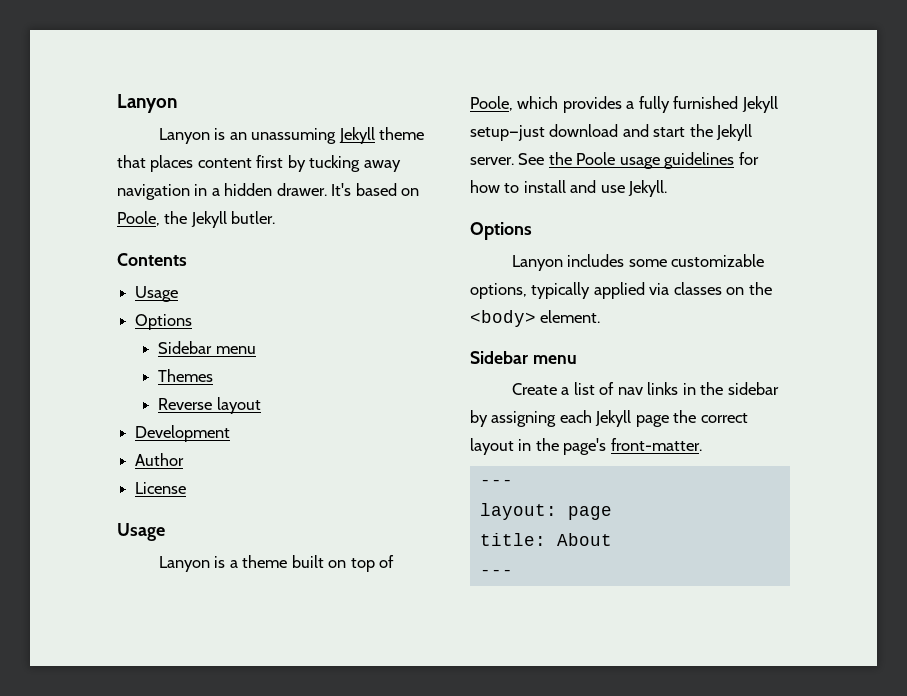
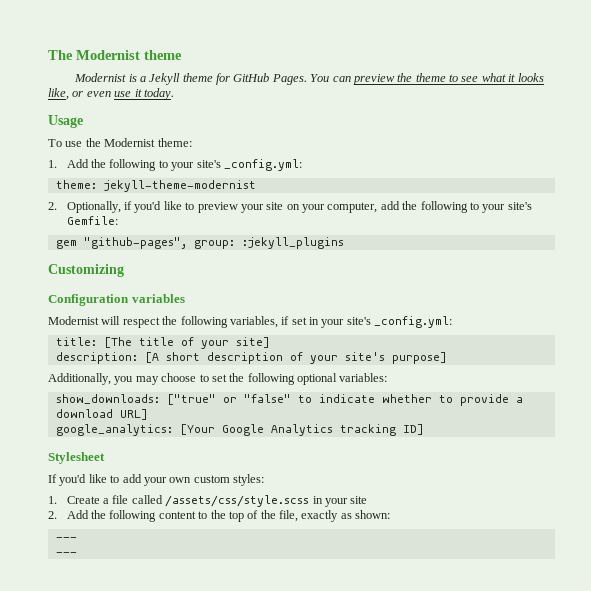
[117,94,177,113] [158,127,425,144] [117,155,401,172] [117,183,420,200] [117,211,276,228] [117,253,187,266] [135,286,179,302] [135,314,193,330] [158,341,256,354] [158,369,214,382] [158,397,261,414] [135,425,231,442] [135,453,185,466] [135,482,187,494] [117,523,165,541] [158,555,395,572] [470,96,778,113] [470,124,753,141] [470,152,759,169] [470,180,668,197] [470,222,532,240] [511,254,765,271] [470,282,772,299] [470,310,601,327] [470,351,577,364] [511,382,779,395] [470,410,748,427] [470,438,702,455] [479,479,513,486] [479,503,612,520] [479,533,612,546] Lanyon // Lanyon is an unassuming Jekyll theme that places content first by tucking away navigation in a hidden drawer. It's based on Poole, the Jekyll butler. // Contents // Usage // Options // Sidebar menu // Themes // Reverse layout // Development // Author // License // Usage // Lanyon is a theme built on top of Poole, which provides a fully furnished Jekyll setup—just download and start the Jekyll server. See the Poole usage guidelines for how to install and use Jekyll. // Options // Lanyon includes some customizable options, typically applied via classes on the <body> element. // Sidebar menu // Create a list of nav links in the sidebar by assigning each Jekyll page the correct layout in the page's front-matter. // --- // layout: page // title: About -> [48,50,182,60] [74,73,544,85] [48,88,174,100] [48,115,83,128] [48,138,192,147] [48,159,302,171] [55,180,256,192] [48,201,532,213] [66,216,118,225] [55,237,344,249] [48,264,124,277] [48,294,185,306] [48,316,453,328] [55,337,270,349] [55,352,447,364] [48,373,388,385] [55,394,523,406] [55,409,148,420] [55,424,424,436] [48,452,105,464] [48,474,264,486] [48,495,368,507] [48,510,391,522] [55,537,77,540] The Modernist theme // Modernist is a Jekyll theme for GitHub Pages. You can preview the theme to see what it looks like, or even use it today. // Usage // To use the Modernist theme: // 1. Add the following to your site's _config.yml: // theme: jekyll-theme-modernist // 2. Optionally, if you'd like to preview your site on your computer, add the following to your site's Gemfile: // gem "github-pages", group: :jekyll_plugins // Customizing // Configuration variables // Modernist will respect the following variables, if set in your site's _config.yml: // title: [The title of your site] // description: [A short description of your site's purpose] // Additionally, you may choose to set the following optional variables: // show_downloads: ["true" or "false" to indicate whether to provide a download URL] // google_analytics: [Your Google Analytics tracking ID] // Stylesheet // If you'd like to add your own custom styles: // 1. Create a file called /assets/css/style.scss in your site // 2. Add the following content to the top of the file, exactly as shown: // ---

